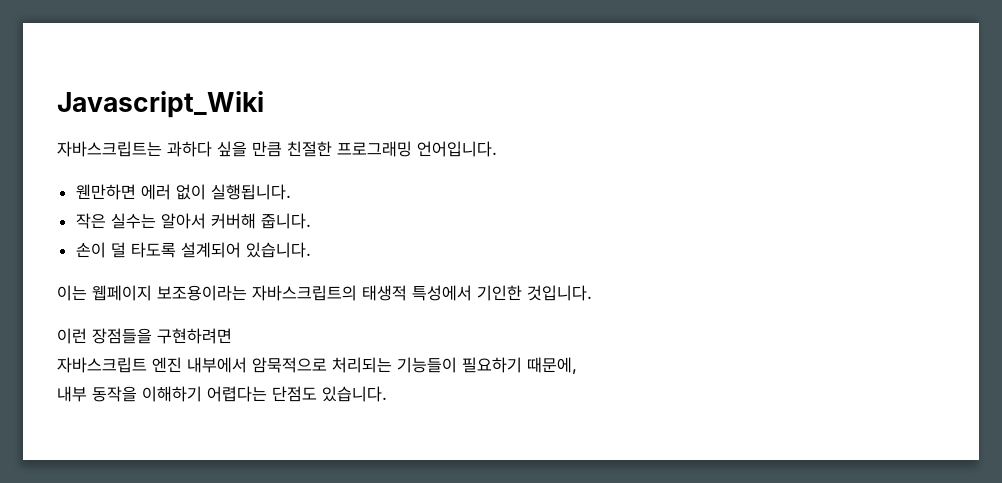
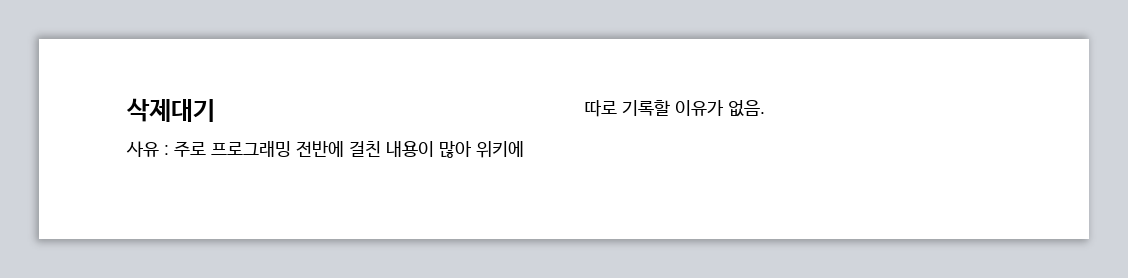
[57,91,264,118] [57,141,497,157] [75,184,291,200] [75,213,311,229] [75,242,311,258] [57,285,592,301] [57,328,232,344] [57,357,577,374] [57,386,387,402] Javascript_Wiki // 자바스크립트는 과하다 싶을 만큼 친절한 프로그래밍 언어입니다. // 웬만하면 에러 없이 실행됩니다. // 작은 실수는 알아서 커버해 줍니다. // 손이 덜 타도록 설계되어 있습니다. // 이는 웹페이지 보조용이라는 자바스크립트의 태생적 특성에서 기인한 것입니다. // 이런 장점들을 구현하려면 // 자바스크립트 엔진 내부에서 암묵적으로 처리되는 기능들이 필요하기 때문에, // 내부 동작을 이해하기 어렵다는 단점도 있습니다. -> [126,98,215,122] [126,141,524,158] [585,100,765,117] 삭제대기 // 사유 : 주로 프로그래밍 전반에 걸친 내용이 많아 위키에 따로 기록할 이유가 없음.

